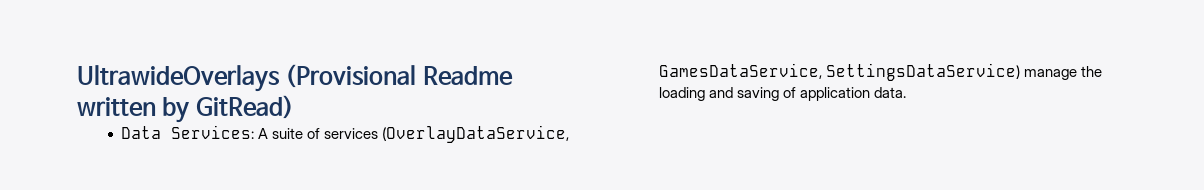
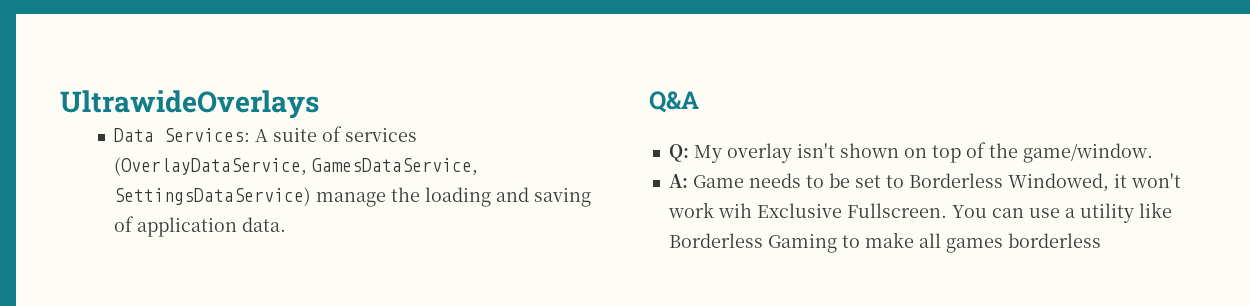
[285,64,513,88] [77,95,294,123] (Provisional Readme written by GitRead) -> (319, 104) none
(907, 92) none -> [649,91,699,113] [668,142,1153,163] [668,173,1181,192] [667,202,1172,223] [668,232,1101,253] // Q&A // Q: My overlay isn't shown on top of the game/window. // A: Game needs to be set to Borderless Windowed, it won't work wih Exclusive Fullscreen. You can use a utility like Borderless Gaming to make all games borderless

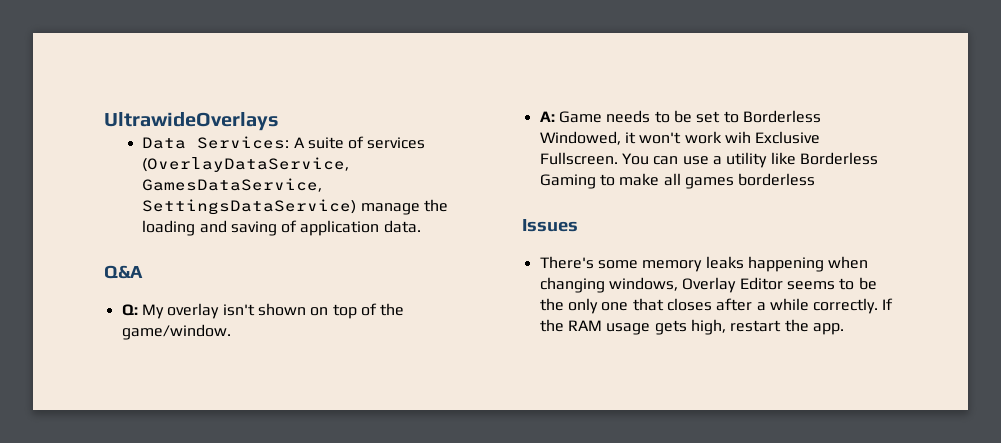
(1101, 240) none -> [522,219,578,232] [539,256,869,272] [539,277,877,293] [539,298,894,314] [539,319,844,335] // Issues // There's some memory leaks happening when changing windows, Overlay Editor seems to be the only one that closes after a while correctly. If the RAM usage gets high, restart the app.

